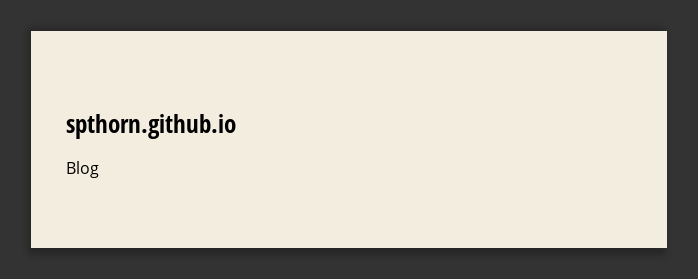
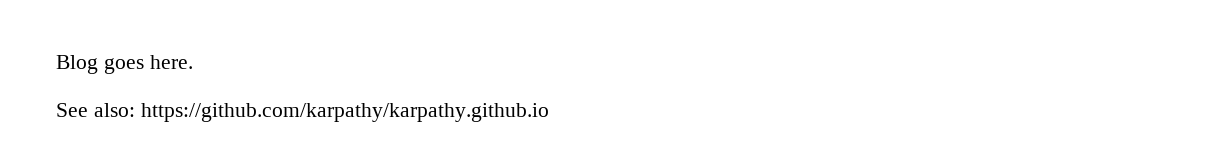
[66,114,236,139] [66,161,99,178] spthorn.github.io // Blog -> [56,55,193,74] [56,103,549,122] Blog goes here. // See also: https://github.com/karpathy/karpathy.github.io

